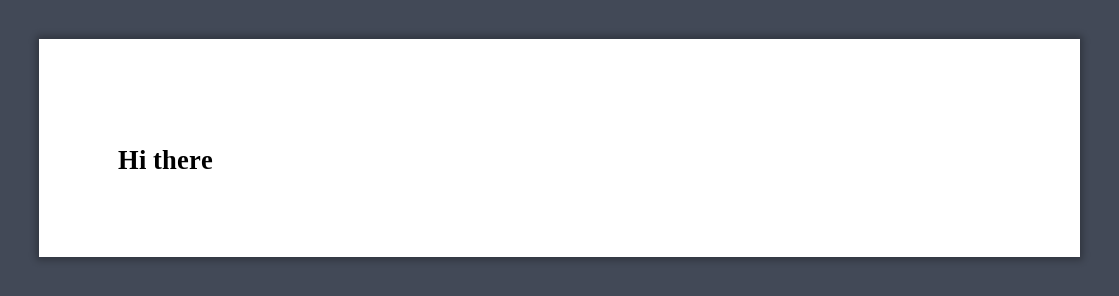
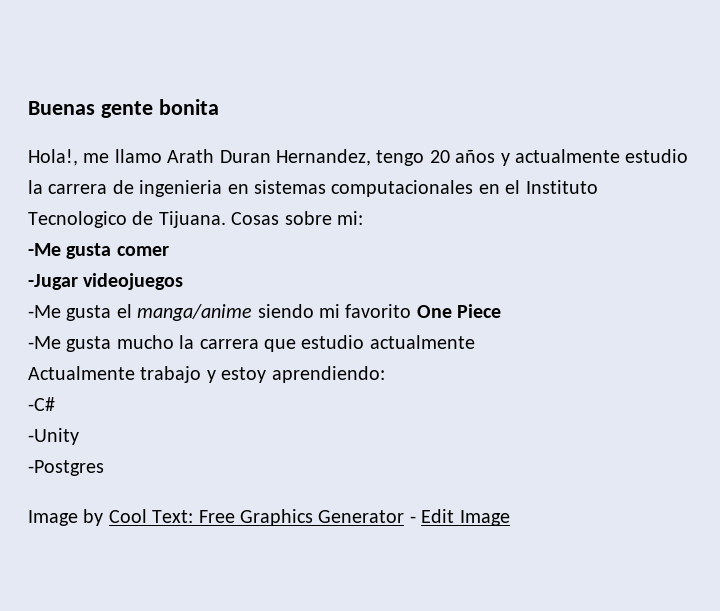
[118,150,214,169] Hi there -> [28,99,219,118] [28,149,689,166] [28,180,598,197] [28,211,363,228] [28,243,169,259] [28,273,184,290] [28,304,502,321] [28,335,475,352] [28,366,385,383] [28,397,55,411] [28,428,79,445] [28,460,104,476] [28,509,510,526] Buenas gente bonita // Hola!, me llamo Arath Duran Hernandez, tengo 20 años y actualmente estudio la carrera de ingenieria en sistemas computacionales en el Instituto Tecnologico de Tijuana. Cosas sobre mi: // -Me gusta comer // -Jugar videojuegos // -Me gusta el manga/anime siendo mi favorito One Piece // -Me gusta mucho la carrera que estudio actualmente // Actualmente trabajo y estoy aprendiendo: // -C# // -Unity // -Postgres // Image by Cool Text: Free Graphics Generator - Edit Image

